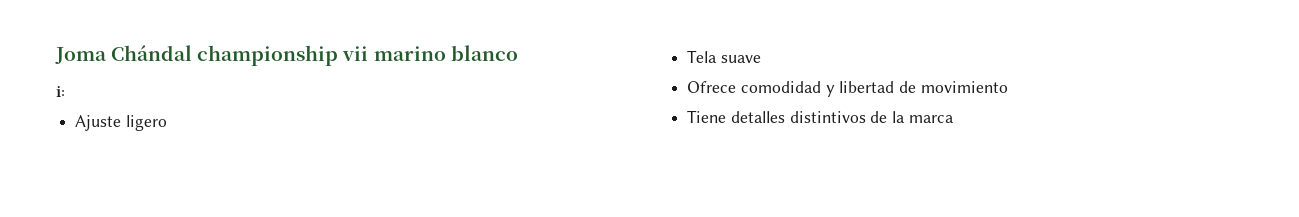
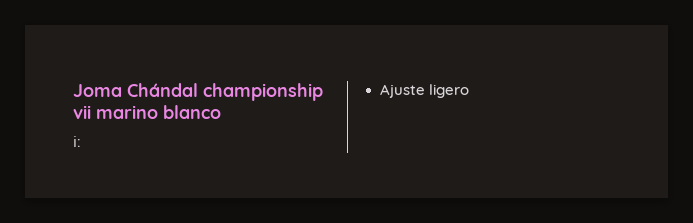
[687,50,761,63] [687,81,1008,97] [687,110,954,123] // Tela suave // Ofrece comodidad y libertad de movimiento // Tiene detalles distintivos de la marca -> (469, 91) none

